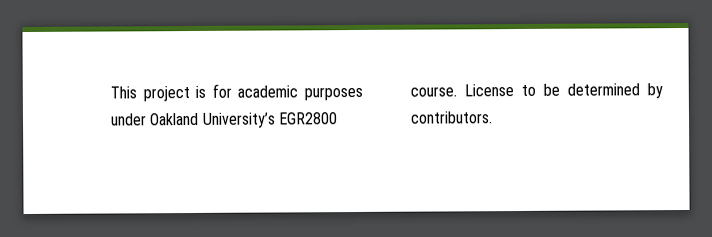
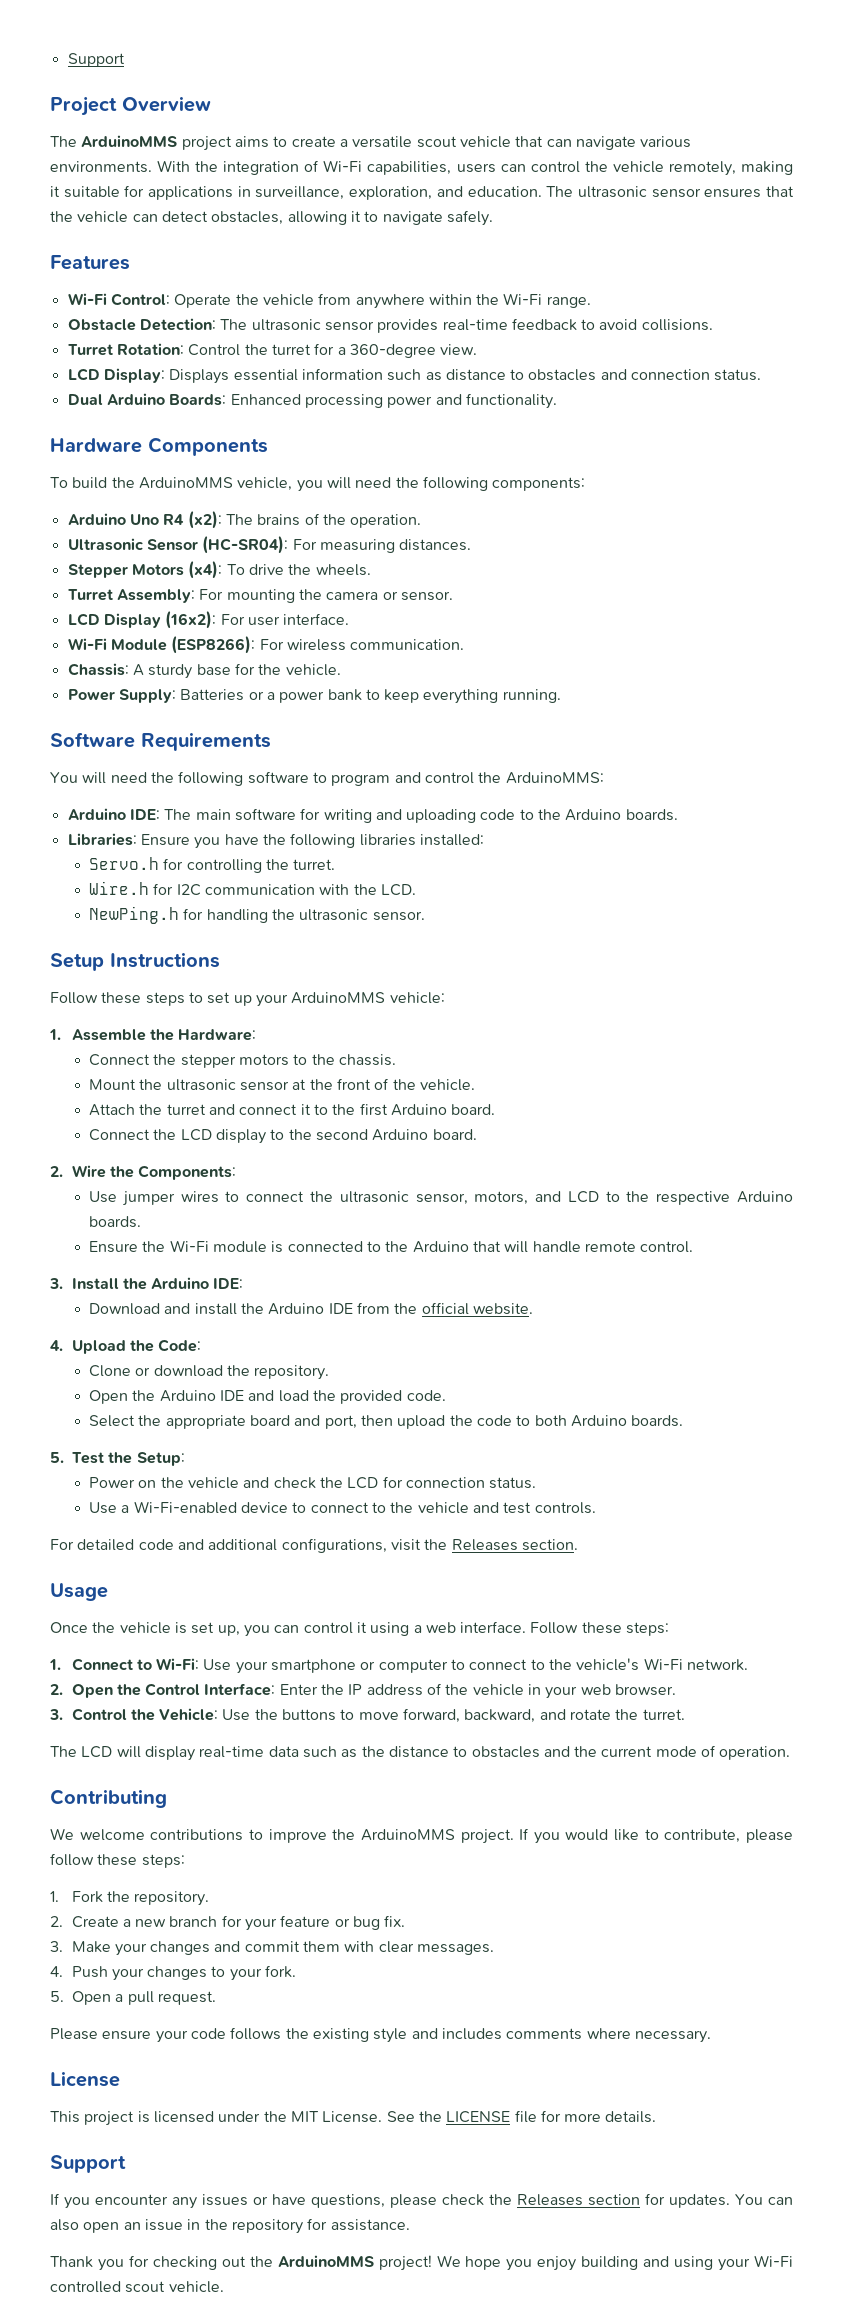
[110,83,363,102] [110,112,338,128] [410,83,663,99] [410,111,493,124] This project is for academic purposes under Oakland University’s EGR2800 course. License to be determined by contributors. -> [67,53,125,67] [50,96,211,116] [50,135,692,151] [50,160,794,176] [50,185,795,200] [50,210,493,226] [50,255,130,270] [67,293,591,309] [67,318,713,333] [67,343,478,358] [67,368,762,384] [67,393,557,409] [50,437,268,456] [50,476,586,492] [67,511,422,529] [67,536,472,554] [67,561,371,579] [67,589,453,603] [67,611,350,629] [67,636,465,654] [67,663,341,679] [67,689,561,704] [50,732,271,751] [50,771,604,786] [67,808,678,823] [67,833,484,849] [89,857,336,873] [89,881,417,896] [89,906,425,924] [50,952,220,971] [50,992,445,1007] [49,1029,257,1041] [89,1054,397,1068] [89,1078,475,1091] [89,1103,496,1116] [89,1129,477,1144] [50,1165,237,1180] [89,1191,793,1206] [89,1216,142,1228] [89,1240,694,1253] [49,1277,244,1290] [89,1302,533,1315] [50,1339,202,1354] [89,1365,330,1380] [89,1390,446,1404] [89,1415,684,1429] [50,1452,185,1466] [89,1476,537,1489] [89,1501,596,1514] [50,1538,578,1553] [50,1583,108,1601] [50,1621,670,1637] [49,1658,748,1674] [50,1683,676,1699] [49,1708,685,1723] [50,1745,791,1761] [50,1789,167,1808] [50,1828,793,1844] [50,1853,185,1868] [50,1891,210,1906] [50,1915,406,1931] [50,1941,495,1956] [50,1965,297,1981] [50,1991,216,2005] [50,2027,711,2043] [50,2071,120,2087] [50,2110,657,2126] [50,2155,126,2173] [50,2193,793,2209] [50,2218,410,2234] [50,2255,793,2271] [50,2281,224,2293] Support // Project Overview // The ArduinoMMS project aims to create a versatile scout vehicle that can navigate various environments. With the integration of Wi-Fi capabilities, users can control the vehicle remotely, making it suitable for applications in surveillance, exploration, and education. The ultrasonic sensor ensures that the vehicle can detect obstacles, allowing it to navigate safely. // Features // Wi-Fi Control: Operate the vehicle from anywhere within the Wi-Fi range. // Obstacle Detection: The ultrasonic sensor provides real-time feedback to avoid collisions. // Turret Rotation: Control the turret for a 360-degree view. // LCD Display: Displays essential information such as distance to obstacles and connection status. // Dual Arduino Boards: Enhanced processing power and functionality. // Hardware Components // To build the ArduinoMMS vehicle, you will need the following components: // Arduino Uno R4 (x2): The brains of the operation. // Ultrasonic Sensor (HC-SR04): For measuring distances. // Stepper Motors (x4): To drive the wheels. // Turret Assembly: For mounting the camera or sensor. // LCD Display (16x2): For user interface. // Wi-Fi Module (ESP8266): For wireless communication. // Chassis: A sturdy base for the vehicle. // Power Supply: Batteries or a power bank to keep everything running. // Software Requirements // You will need the following software to program and control the ArduinoMMS: // Arduino IDE: The main software for writing and uploading code to the Arduino boards. // Libraries: Ensure you have the following libraries installed: // Servo.h for controlling the turret. // Wire.h for I2C communication with the LCD. // NewPing.h for handling the ultrasonic sensor. // Setup Instructions // Follow these steps to set up your ArduinoMMS vehicle: // 1. Assemble the Hardware: // Connect the stepper motors to the chassis. // Mount the ultrasonic sensor at the front of the vehicle. // Attach the turret and connect it to the first Arduino board. // Connect the LCD display to the second Arduino board. // 2. Wire the Components: // Use jumper wires to connect the ultrasonic sensor, motors, and LCD to the respective Arduino boards. // Ensure the Wi-Fi module is connected to the Arduino that will handle remote control. // 3. Install the Arduino IDE: // Download and install the Arduino IDE from the official website. // 4. Upload the Code: // Clone or download the repository. // Open the Arduino IDE and load the provided code. // Select the appropriate board and port, then upload the code to both Arduino boards. // 5. Test the Setup: // Power on the vehicle and check the LCD for connection status. // Use a Wi-Fi-enabled device to connect to the vehicle and test controls. // For detailed code and additional configurations, visit the Releases section. // Usage // Once the vehicle is set up, you can control it using a web interface. Follow these steps: // 1. Connect to Wi-Fi: Use your smartphone or computer to connect to the vehicle's Wi-Fi network. // 2. Open the Control Interface: Enter the IP address of the vehicle in your web browser. // 3. Control the Vehicle: Use the buttons to move forward, backward, and rotate the turret. // The LCD will display real-time data such as the distance to obstacles and the current mode of operation. // Contributing // We welcome contributions to improve the ArduinoMMS project. If you would like to contribute, please follow these steps: // 1. Fork the repository. // 2. Create a new branch for your feature or bug fix. // 3. Make your changes and commit them with clear messages. // 4. Push your changes to your fork. // 5. Open a pull request. // Please ensure your code follows the existing style and includes comments where necessary. // License // This project is licensed under the MIT License. See the LICENSE file for more details. // Support // If you encounter any issues or have questions, please check the Releases section for updates. You can also open an issue in the repository for assistance. // Thank you for checking out the ArduinoMMS project! We hope you enjoy building and using your Wi-Fi controlled scout vehicle.

